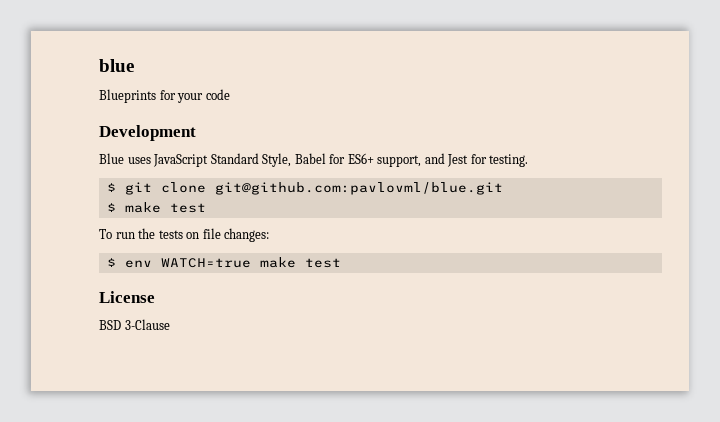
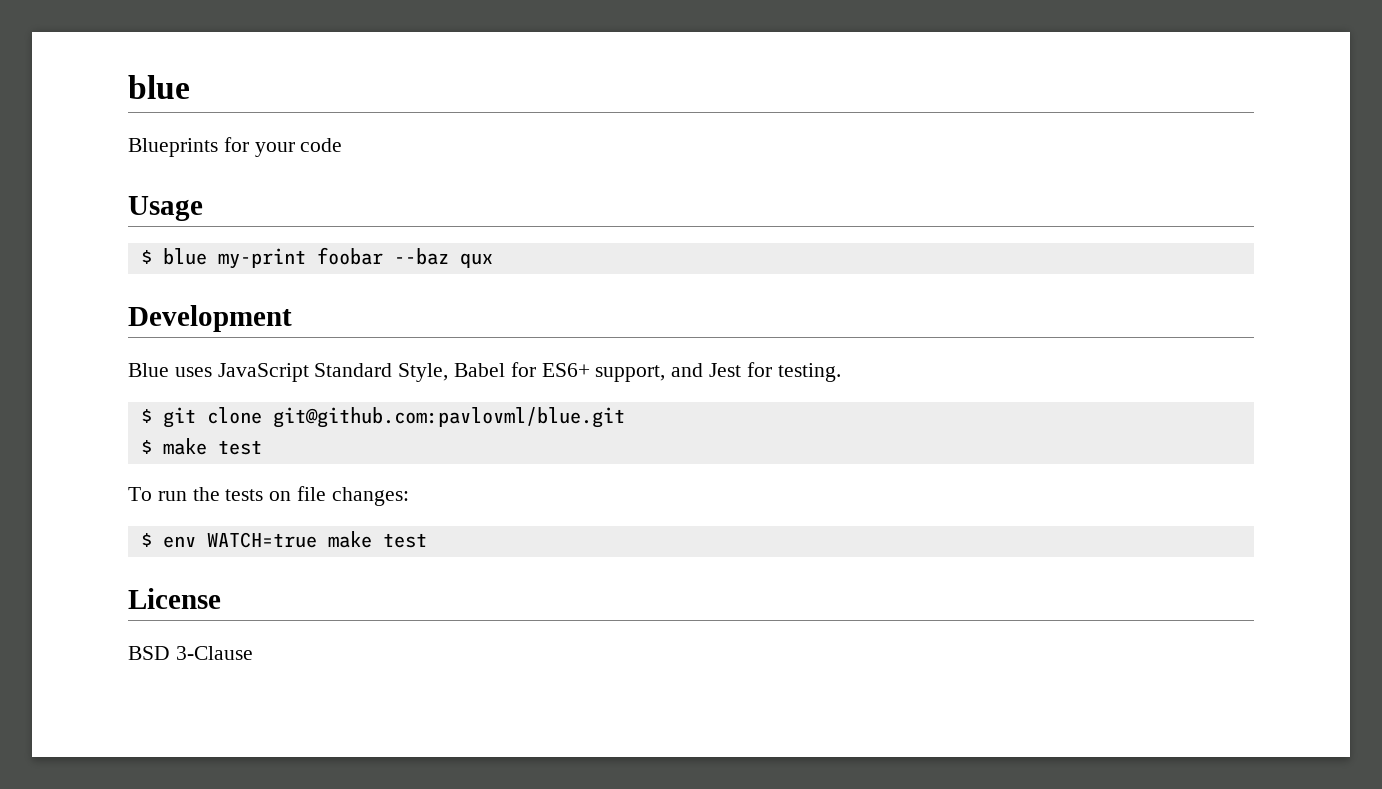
(230, 94) none -> [128,196,203,221] [140,247,493,269] // Usage // $ blue my-print foobar --baz qux

